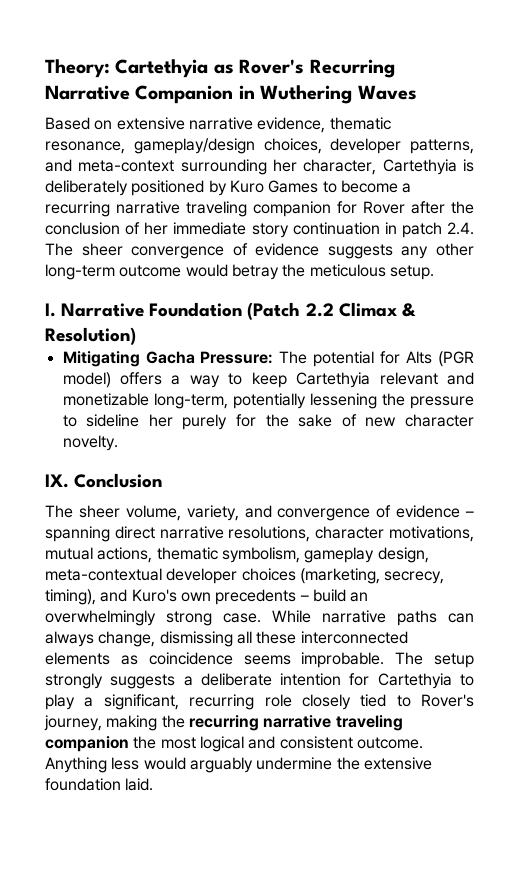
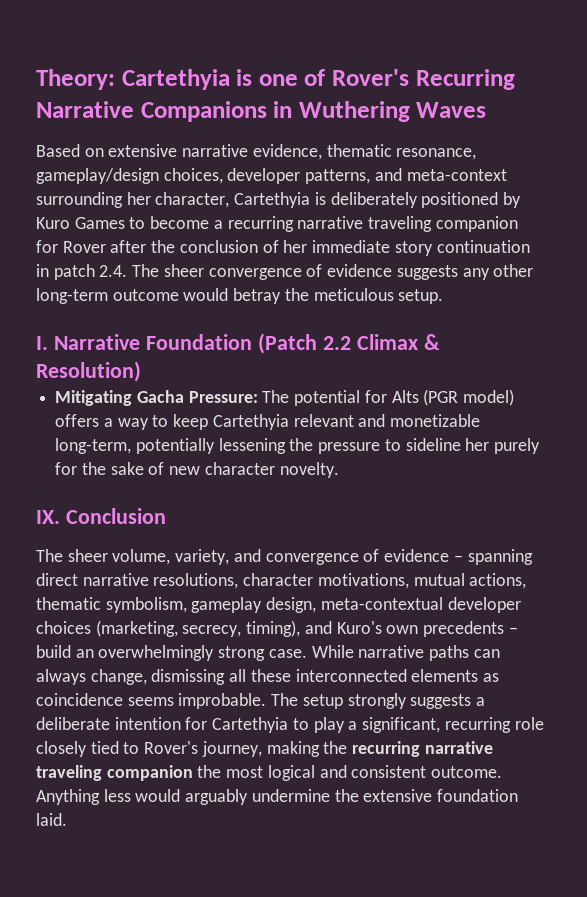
[213,64,234,74] as -> [236,69,326,86] is one of
[135,85,234,104] Companion -> [140,101,267,122] Companions

